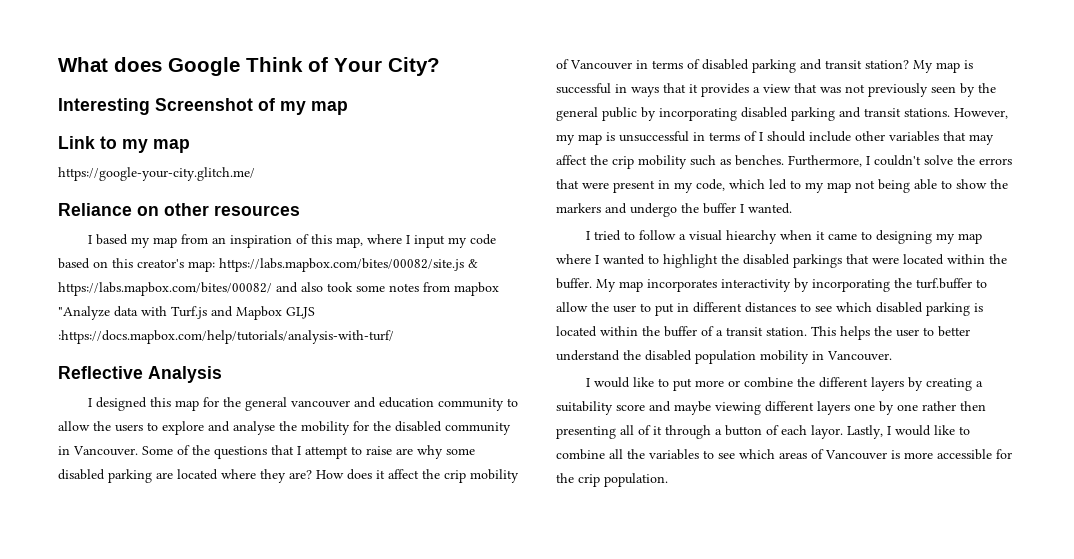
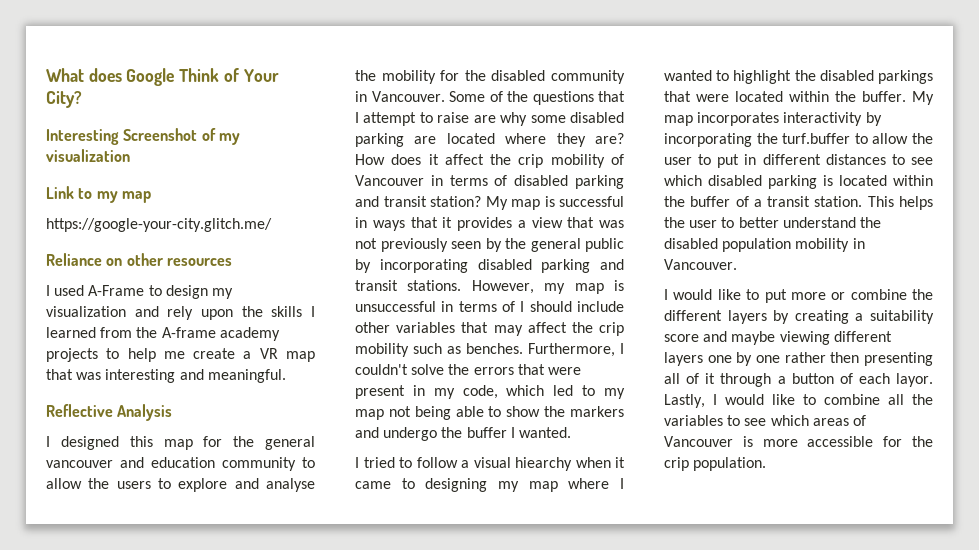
[311,101,348,115] map -> [46,149,130,162] visualization
[95,234,496,248] [58,258,478,272] [58,282,499,296] [58,306,315,320] [58,330,394,344] based my map from an inspiration of this map, where I input my code based on this creator's map: https://labs.mapbox.com/bites/00082/site.js & https://labs.mapbox.com/bites/00082/ and also took some notes from mapbox "Analyze data with Turf.js and Mapbox GLJS :https://docs.mapbox.com/help/tutorials/analysis-with-turf/ -> [54,285,233,299] [46,306,315,320] [46,327,280,341] [46,348,315,362] [46,369,286,383] used A-Frame to design my visualization and rely upon the skills I learned from the A-frame academy projects to help me create a VR map that was interesting and meaningful.

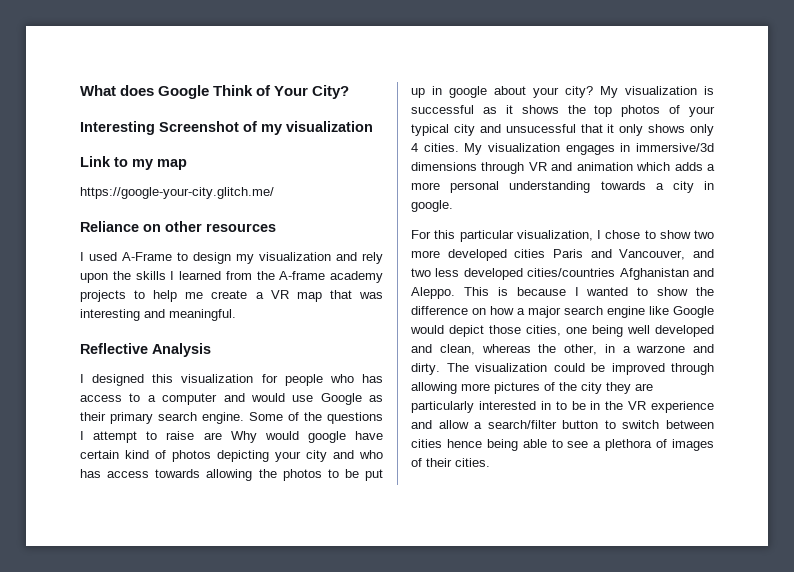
[163,436,315,450] [46,457,315,471] [46,478,315,492] [355,70,625,84] [355,91,445,102] map for the general vancouver and education community to allow the users to explore and analyse the mobility for the disabled community in Vancouver. -> [181,374,383,386] [80,393,383,405] [80,412,244,424] visualization for people who has access to a computer and would use Google as their primary search engine.
[598,91,625,102] that -> (383, 418) none
[500,112,624,126] [355,133,624,147] [355,154,624,168] [355,175,624,189] [355,196,624,210] [355,217,624,231] [355,238,624,252] [355,259,624,273] [355,280,624,294] [355,301,624,312] [355,322,624,336] [355,343,624,357] [355,364,581,375] [355,385,625,399] [355,406,624,420] [355,427,571,441] [355,457,625,471] [355,478,624,492] [664,70,933,84] [664,91,934,105] [664,112,882,126] [664,133,933,147] [664,154,933,168] [664,175,933,189] [664,196,933,210] [664,217,881,228] [664,238,865,252] [664,259,737,270] [664,289,933,303] [664,310,934,324] [664,331,892,345] [664,352,933,366] [664,373,933,387] [664,394,933,408] [664,415,866,426] [664,436,933,447] [664,457,767,471] why some disabled parking are located where they are? How does it affect the crip mobility of Vancouver in terms of disabled parking and transit station? My map is successful in ways that it provides a view that was not previously seen by the general public by incorporating disabled parking and transit stations. However, my map is unsuccessful in terms of I should include other variables that may affect the crip mobility such as benches. Furthermore, I couldn't solve the errors that were present in my code, which led to my map not being able to show the markers and undergo the buffer I wanted. // I tried to follow a visual hiearchy when it came to designing my map where I wanted to highlight the disabled parkings that were located within the buffer. My map incorporates interactivity by incorporating the turf.buffer to allow the user to put in different distances to see which disabled parking is located within the buffer of a transit station. This helps the user to better understand the disabled population mobility in Vancouver. // I would like to put more or combine the different layers by creating a suitability score and maybe viewing different layers one by one rather then presenting all of it through a button of each layor. Lastly, I would like to combine all the variables to see which areas of Vancouver is more accessible for the crip population. -> [230,431,383,443] [80,450,383,462] [80,469,383,481] [411,86,714,98] [411,105,715,117] [411,124,714,136] [411,143,714,155] [411,162,715,174] [411,181,714,193] [411,200,453,212] [411,230,714,242] [411,249,714,261] [411,268,714,280] [411,287,714,299] [411,306,714,318] [410,325,714,337] [411,344,714,355] [411,363,714,375] [411,382,653,394] [411,401,714,413] [411,420,714,429] [411,439,714,451] [411,458,490,467] Why would google have certain kind of photos depicting your city and who has access towards allowing the photos to be put up in google about your city? My visualization is successful as it shows the top photos of your typical city and unsucessful that it only shows only 4 cities. My visualization engages in immersive/3d dimensions through VR and animation which adds a more personal understanding towards a city in google. // For this particular visualization, I chose to show two more developed cities Paris and Vancouver, and two less developed cities/countries Afghanistan and Aleppo. This is because I wanted to show the difference on how a major search engine like Google would depict those cities, one being well developed and clean, whereas the other, in a warzone and dirty. The visualization could be improved through allowing more pictures of the city they are particularly interested in to be in the VR experience and allow a search/filter button to switch between cities hence being able to see a plethora of images of their cities.

